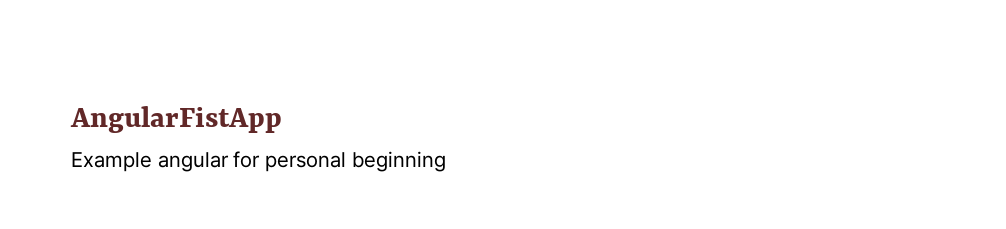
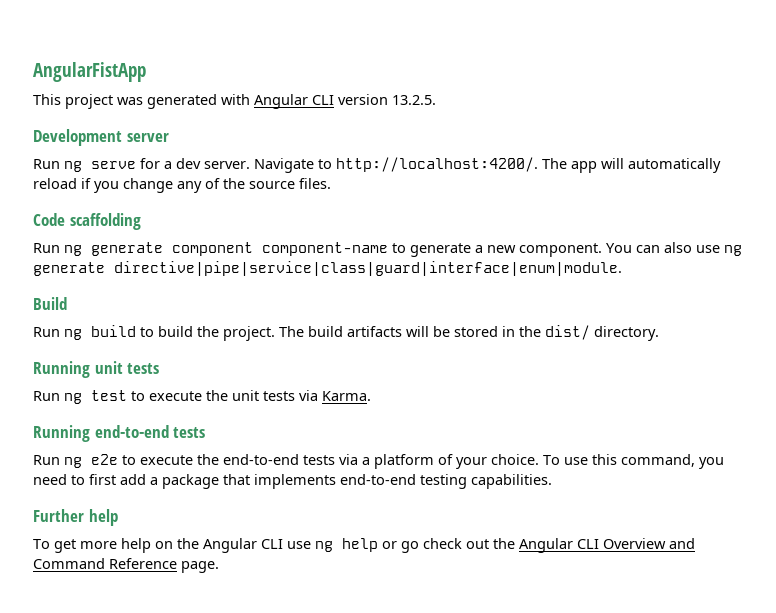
[71,151,446,172] Example angular for personal beginning -> [33,94,436,109] [33,129,169,146] [33,157,721,173] [33,178,331,193] [33,213,141,230] [33,242,742,257] [33,261,622,276] [33,297,67,310] [33,325,659,341] [33,361,160,378] [33,390,371,404] [33,425,206,442] [33,454,724,469] [33,474,552,489] [33,509,118,526] [33,538,695,553] [33,558,219,573] This project was generated with Angular CLI version 13.2.5. // Development server // Run ng serve for a dev server. Navigate to http://localhost:4200/. The app will automatically reload if you change any of the source files. // Code scaffolding // Run ng generate component component-name to generate a new component. You can also use ng generate directive|pipe|service|class|guard|interface|enum|module. // Build // Run ng build to build the project. The build artifacts will be stored in the dist/ directory. // Running unit tests // Run ng test to execute the unit tests via Karma. // Running end-to-end tests // Run ng e2e to execute the end-to-end tests via a platform of your choice. To use this command, you need to first add a package that implements end-to-end testing capabilities. // Further help // To get more help on the Angular CLI use ng help or go check out the Angular CLI Overview and Command Reference page.

